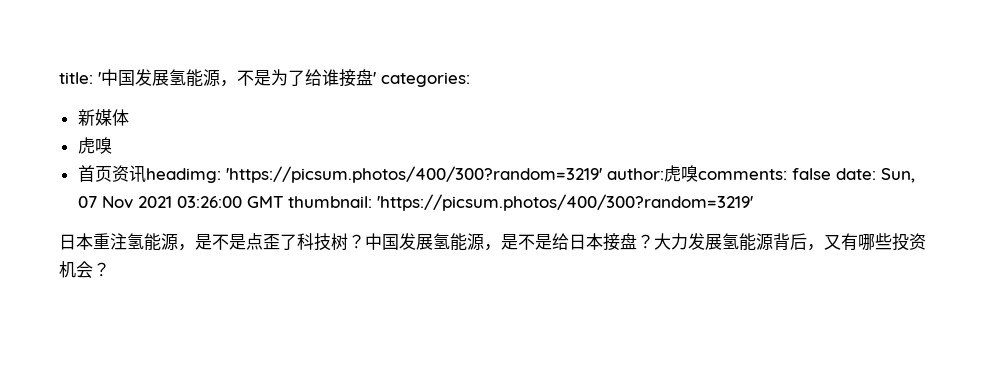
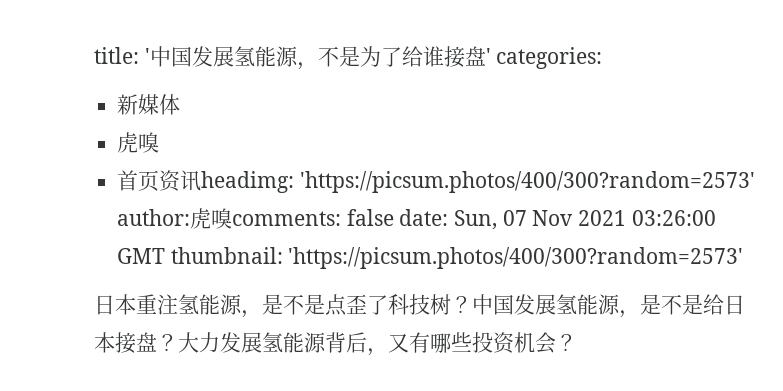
[225,166,602,183] 'https://picsum.photos/400/300?random=3219' -> [299,171,755,193] 'https://picsum.photos/400/300?random=2573'
[376,194,753,211] 'https://picsum.photos/400/300?random=3219' -> [288,247,744,269] 'https://picsum.photos/400/300?random=2573'

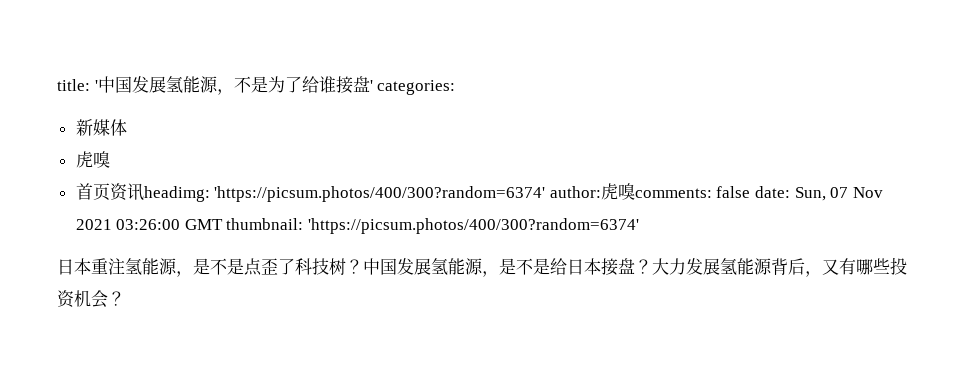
[299,171,755,193] 'https://picsum.photos/400/300?random=2573' -> [214,186,546,202] 'https://picsum.photos/400/300?random=6374'
[288,247,744,269] 'https://picsum.photos/400/300?random=2573' -> [308,218,640,234] 'https://picsum.photos/400/300?random=6374'

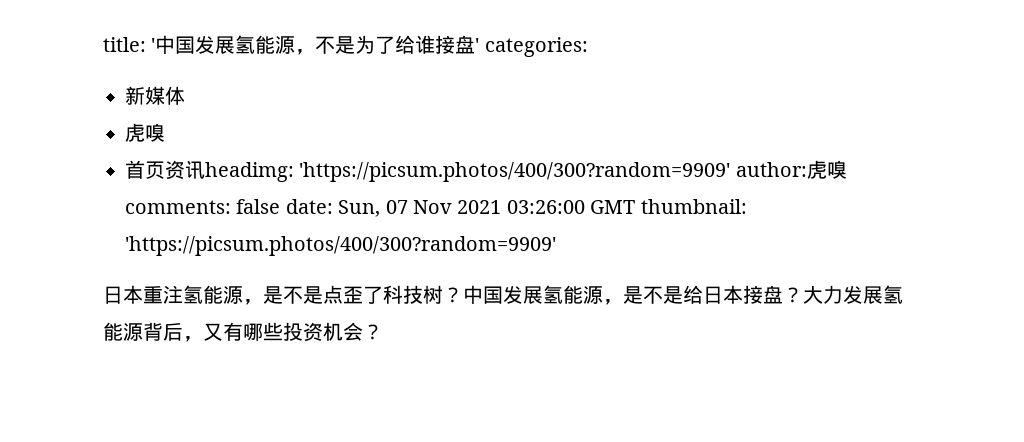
[214,186,546,202] 'https://picsum.photos/400/300?random=6374' -> [299,162,731,182] 'https://picsum.photos/400/300?random=9909'
[308,218,640,234] 'https://picsum.photos/400/300?random=6374' -> [125,236,556,256] 'https://picsum.photos/400/300?random=9909'

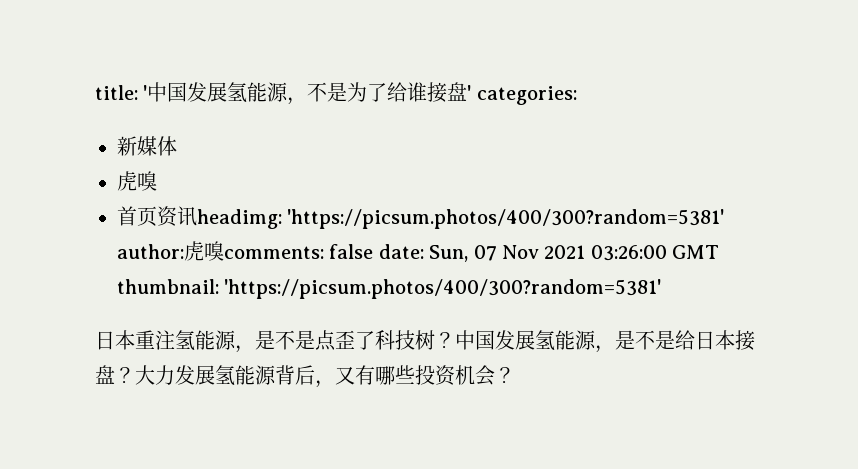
[299,162,731,182] 'https://picsum.photos/400/300?random=9909' -> [287,209,725,229] 'https://picsum.photos/400/300?random=5381'
[125,236,556,256] 'https://picsum.photos/400/300?random=9909' -> [224,279,662,299] 'https://picsum.photos/400/300?random=5381'

